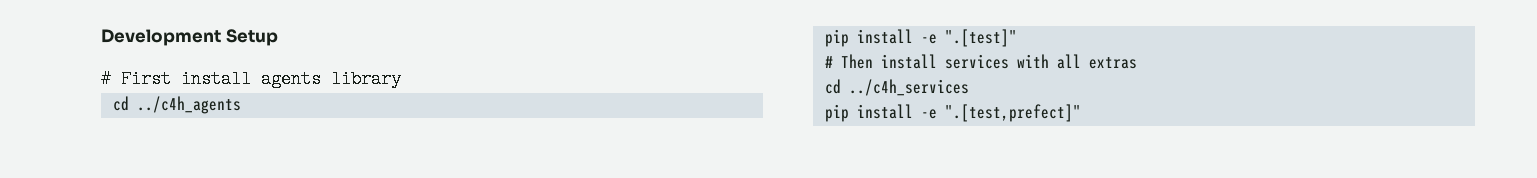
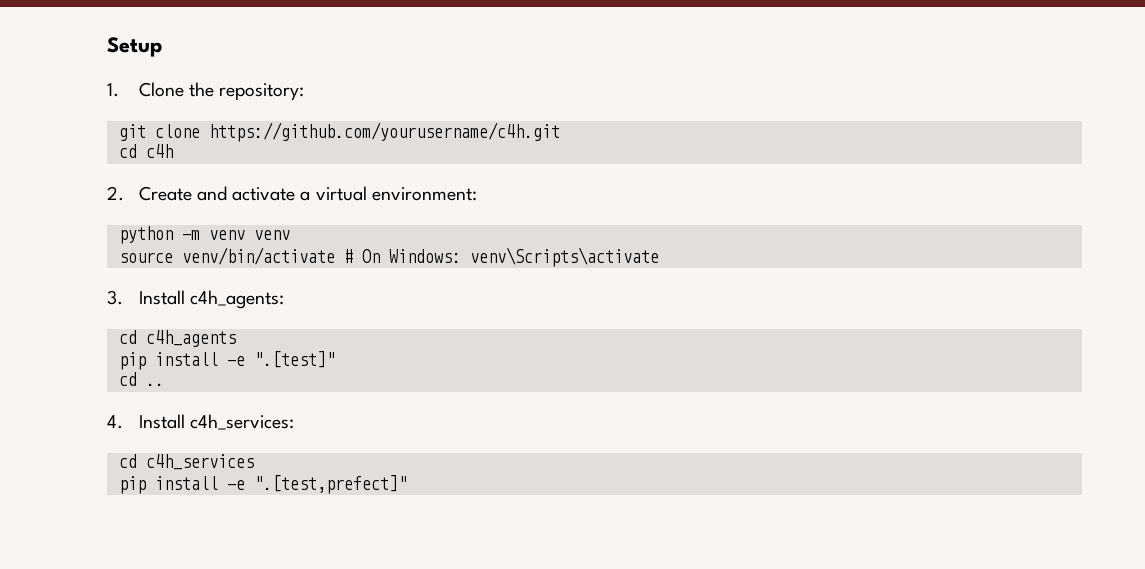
[101,29,221,46] Development -> (107, 47) none
[101,70,401,88] [112,96,241,114] [824,29,1017,47] [824,54,1137,69] [824,79,969,96] # First install agents library // cd ../c4h_agents // pip install -e ".[test]" // # Then install services with all extras // cd ../c4h_services -> [107,82,305,101] [118,122,560,142] [118,144,173,158] [107,186,477,201] [118,226,290,244] [118,247,659,267] [107,290,284,309] [118,330,236,347] [118,351,335,370] [118,372,164,386] [107,414,294,430] [118,454,254,470] 1. Clone the repository: // git clone https://github.com/yourusername/c4h.git // cd c4h // 2. Create and activate a virtual environment: // python -m venv venv // source venv/bin/activate # On Windows: venv\Scripts\activate // 3. Install c4h_agents: // cd c4h_agents // pip install -e ".[test]" // cd .. // 4. Install c4h_services: // cd c4h_services

